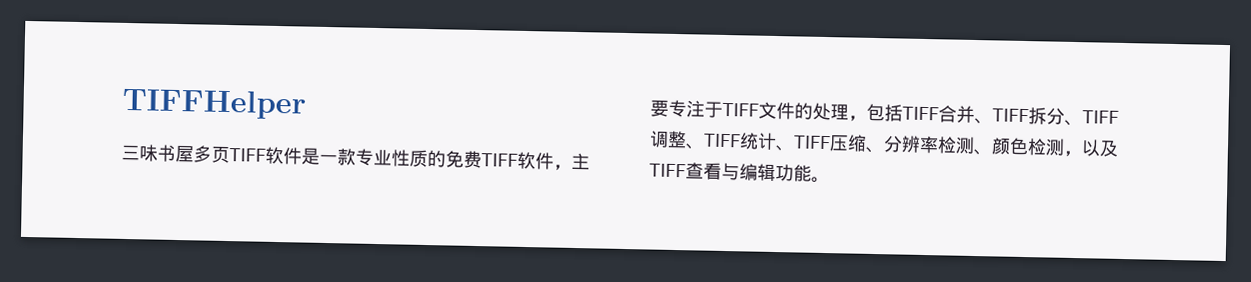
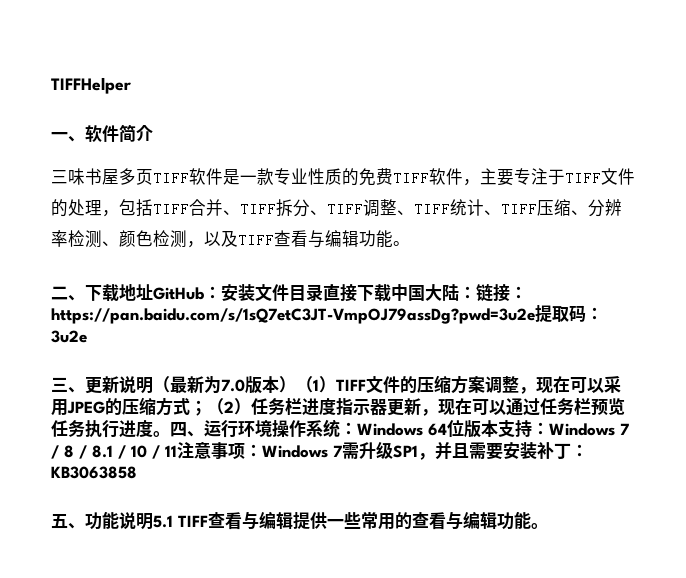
(306, 104) none -> [51,124,153,143] // 一、软件简介
(830, 180) none -> [51,283,527,302] [51,305,603,324] [51,330,87,343] [51,375,621,394] [51,397,625,416] [51,419,629,438] [51,441,588,460] [51,466,137,479] [51,511,548,530] // 二、下载地址GitHub：安装文件目录直接下载中国大陆：链接：https://pan.baidu.com/s/1sQ7etC3JT-VmpOJ79assDg?pwd=3u2e提取码：3u2e // 三、更新说明（最新为7.0版本）（1）TIFF文件的压缩方案调整，现在可以采用JPEG的压缩方式；（2）任务栏进度指示器更新，现在可以通过任务栏预览任务执行进度。四、运行环境操作系统：Windows 64位版本支持：Windows 7 / 8 / 8.1 / 10 / 11注意事项：Windows 7需升级SP1，并且需要安装补丁：KB3063858 // 五、功能说明5.1 TIFF查看与编辑提供一些常用的查看与编辑功能。

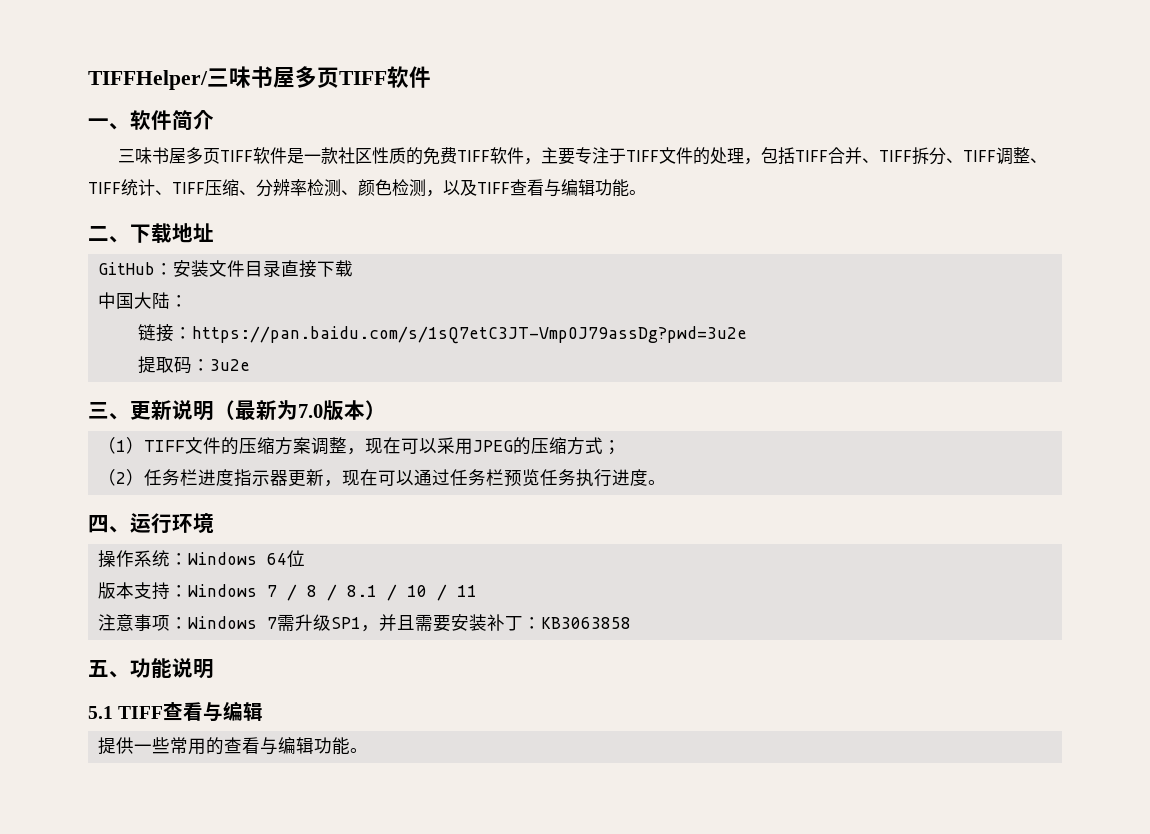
[51,77,131,94] TIFFHelper -> [88,66,431,90] TIFFHelper/三味书屋多页TIFF软件
[274,168,308,185] 专业 -> [338,147,373,164] 社区
(153, 292) none -> (214, 232) //
(391, 293) none -> (354, 268) //
(476, 292) none -> (189, 301) //
(535, 316) none -> (748, 335) //
(296, 384) none -> (386, 410) //
(207, 408) none -> (622, 447) //
(170, 434) none -> (667, 482) //
(272, 428) none -> (214, 523) //
(464, 428) none -> (306, 558) //
(177, 451) none -> (478, 591) //
(153, 521) none -> (214, 669) //
(293, 520) none -> (264, 711) //

